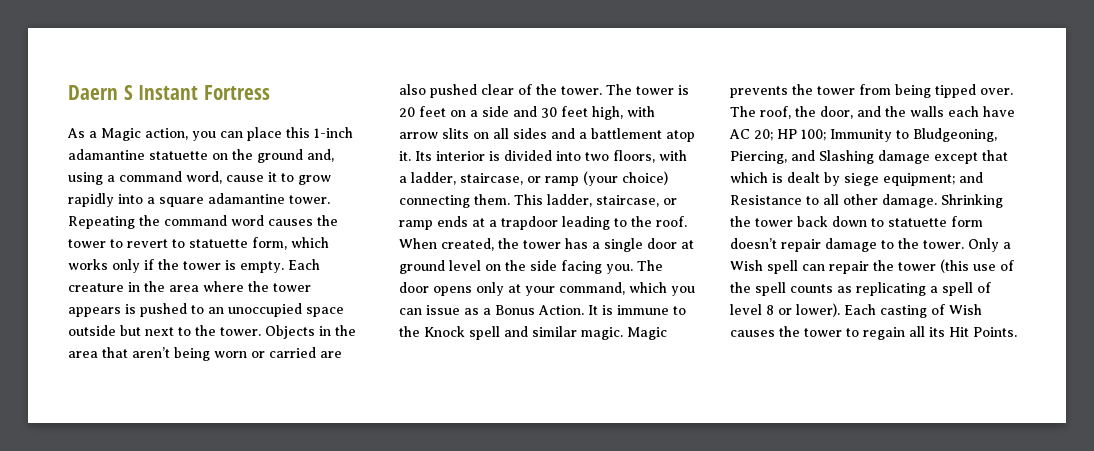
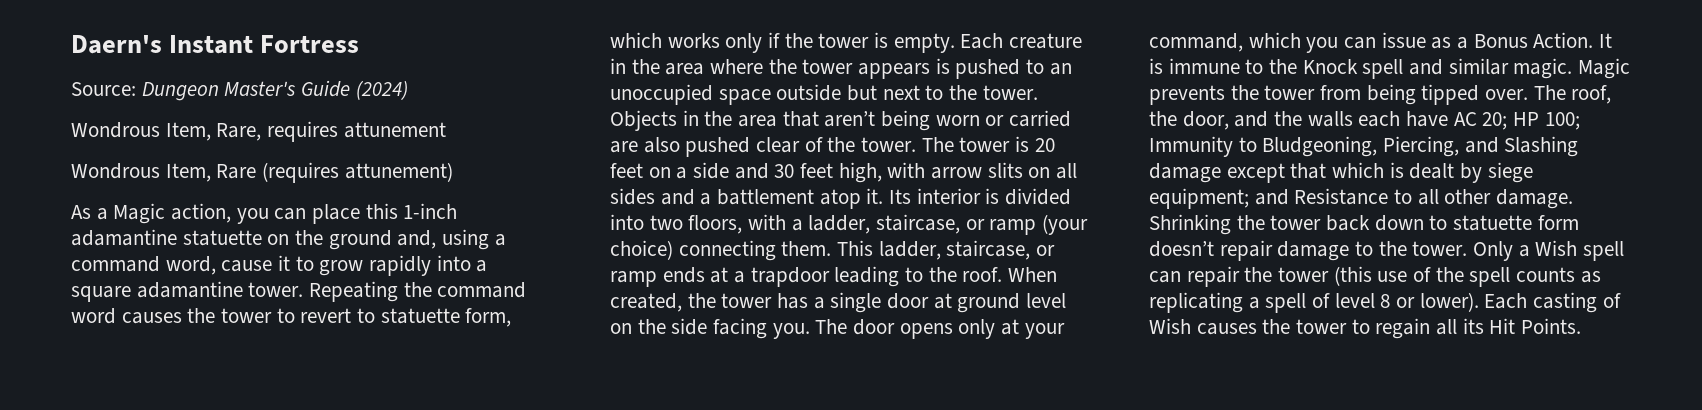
[68,85,133,100] Daern S -> [71,35,162,54] Daern's
(271, 92) none -> [71,80,408,101] [71,121,446,142] [71,162,453,183] // Source: Dungeon Master's Guide (2024) // Wondrous Item, Rare, requires attunement // Wondrous Item, Rare (requires attunement)

